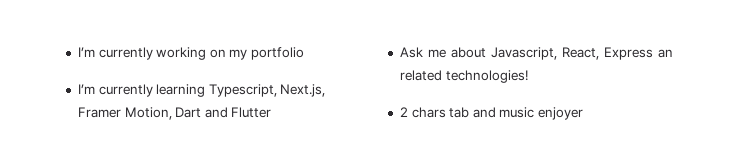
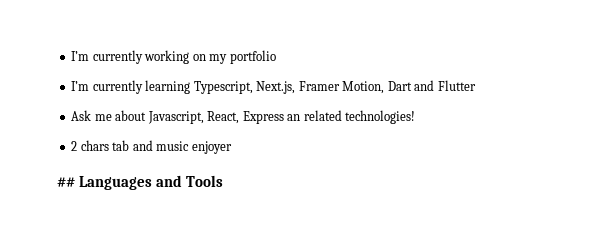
(584, 113) none -> [57,175,223,190] // ## Languages and Tools

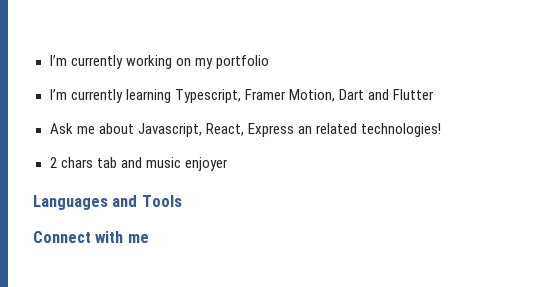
[256,81,296,94] Next.js, -> (241, 96) none
[57,177,75,187] ## -> (228, 164) none
(223, 181) none -> [33,231,149,243] // Connect with me

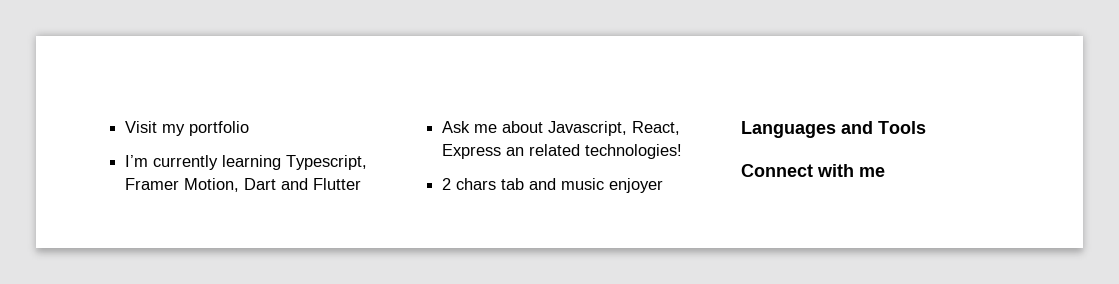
[49,55,191,69] I’m currently working on -> [125,121,158,133] Visit

